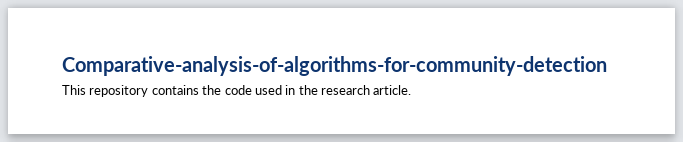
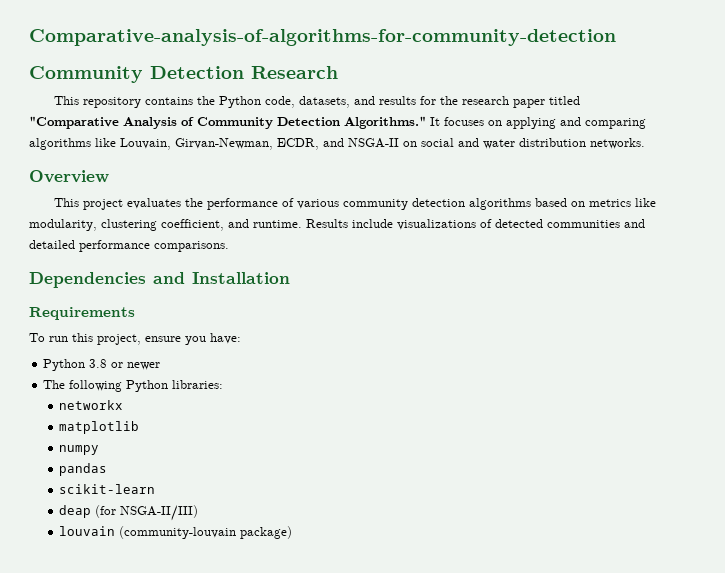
(607, 66) none -> [29,66,338,83] // Community Detection Research
[224,85,412,95] code used in the research article. -> [219,96,581,108] [29,116,646,129] [29,138,645,150] [29,170,109,183] [54,198,657,210] [29,219,645,231] [29,240,229,252] [29,272,290,288] [29,307,135,320] [29,333,241,345] [43,359,161,371] [43,380,224,392] [59,400,124,410] [59,421,140,434] [59,445,100,455] [59,463,108,476] [59,484,156,494] [59,505,199,521] [59,526,293,539] Python code, datasets, and results for the research paper titled "Comparative Analysis of Community Detection Algorithms." It focuses on applying and comparing algorithms like Louvain, Girvan-Newman, ECDR, and NSGA-II on social and water distribution networks. // Overview // This project evaluates the performance of various community detection algorithms based on metrics like modularity, clustering coefficient, and runtime. Results include visualizations of detected communities and detailed performance comparisons. // Dependencies and Installation // Requirements // To run this project, ensure you have: // Python 3.8 or newer // The following Python libraries: // networkx // matplotlib // numpy // pandas // scikit-learn // deap (for NSGA-II/III) // louvain (community-louvain package)

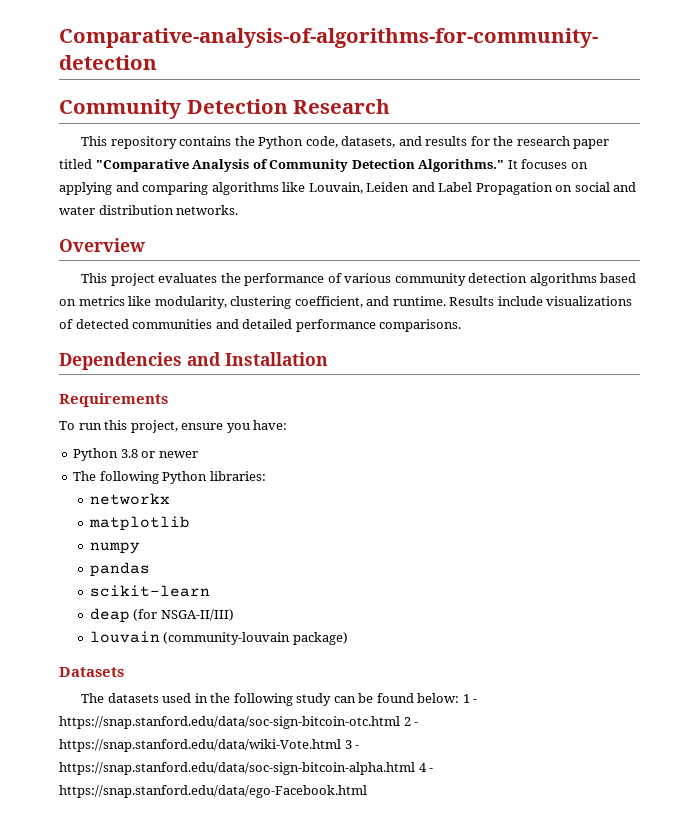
[175,138,399,150] Girvan-Newman, ECDR, and NSGA-II -> [366,182,553,195] Leiden and Label Propagation
(293, 532) none -> [59,667,124,677] [81,693,478,706] [59,716,419,729] [59,739,360,752] [59,762,434,775] [59,785,367,798] // Datasets // The datasets used in the following study can be found below: 1 - https://snap.stanford.edu/data/soc-sign-bitcoin-otc.html 2 - https://snap.stanford.edu/data/wiki-Vote.html 3 - https://snap.stanford.edu/data/soc-sign-bitcoin-alpha.html 4 - https://snap.stanford.edu/data/ego-Facebook.html

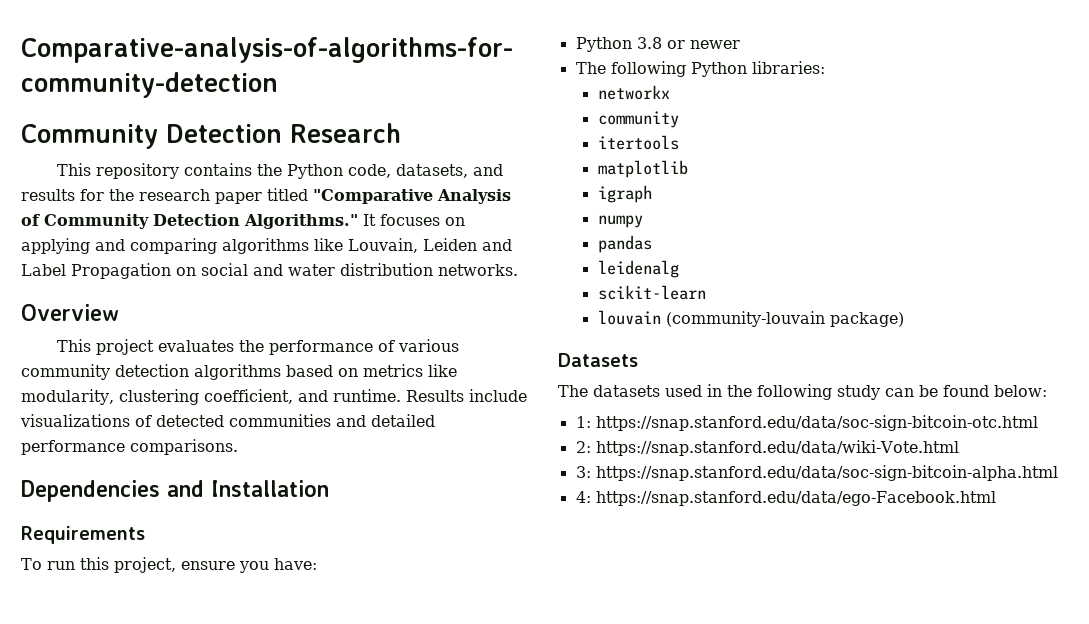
(170, 499) none -> [597,111,679,128] [597,135,679,150] // community // itertools
(190, 523) none -> [597,185,652,203] // igraph
(150, 569) none -> [597,260,679,278] // leidenalg
[89,608,234,623] // deap (for NSGA-II/III) -> (706, 292) none
[462,694,478,703] 1 - -> [575,416,591,428] // 1:
[403,717,419,726] 2 - -> [575,441,591,453] // 2:
[344,740,360,749] 3 - -> [575,466,591,478] // 3:
[418,763,434,772] 4 - -> [575,491,591,503] // 4:

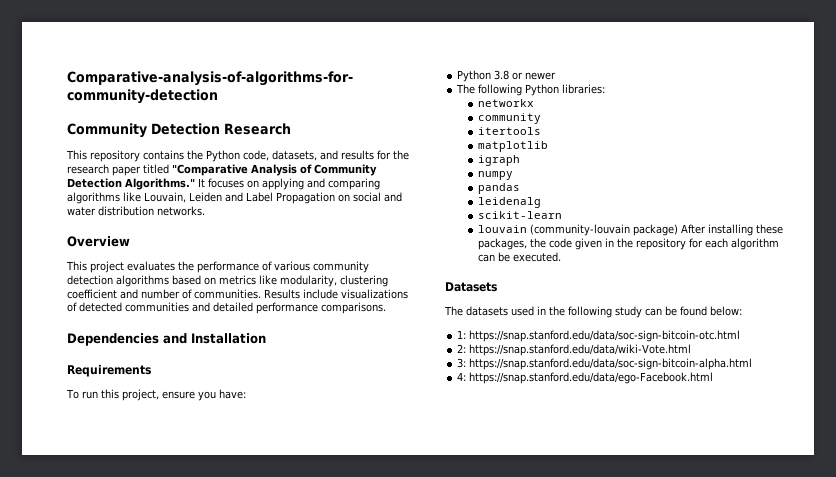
[203,389,401,404] coefficient, and runtime. -> [67,289,261,299] coefficient and number of communities.
(904, 319) none -> [681,224,784,236] [478,238,780,250] [478,252,562,262] After installing these packages, the code given in the repository for each algorithm can be executed.

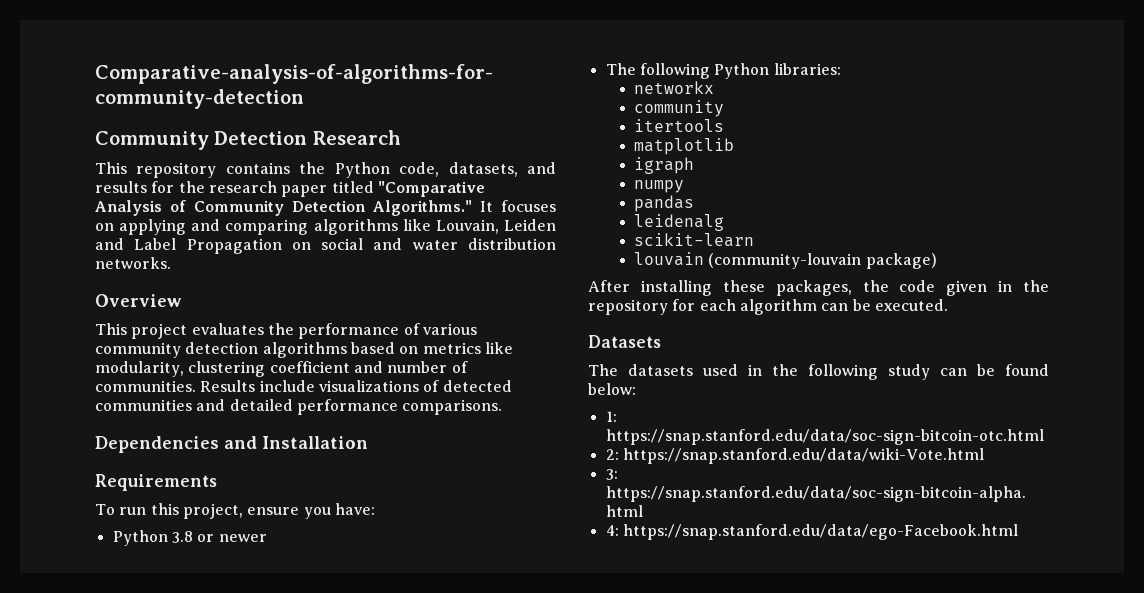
(679, 230) none -> (937, 261) //

